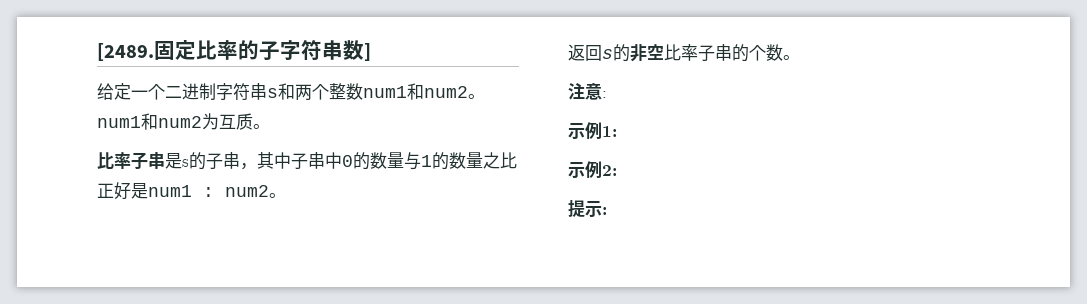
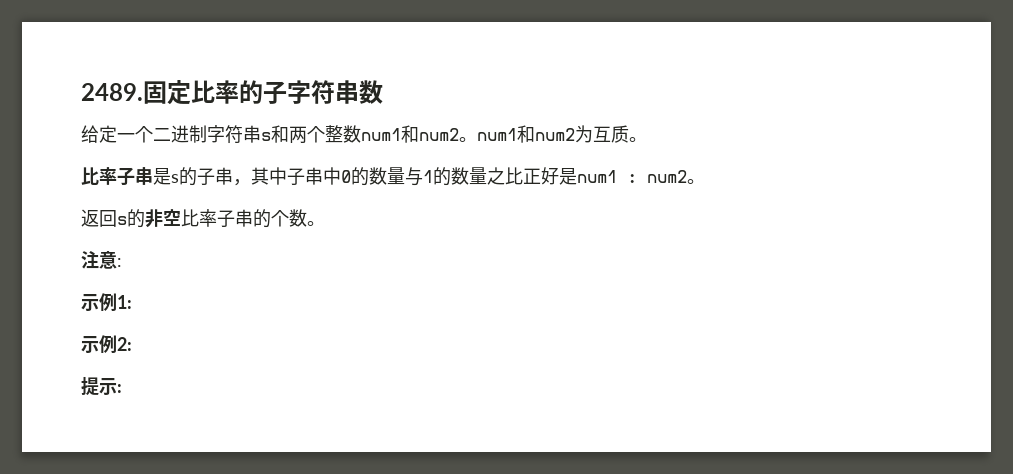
[97,43,154,61] [2489. -> [81,83,143,101] 2489.
[364,43,371,61] ] -> (383, 92) none

